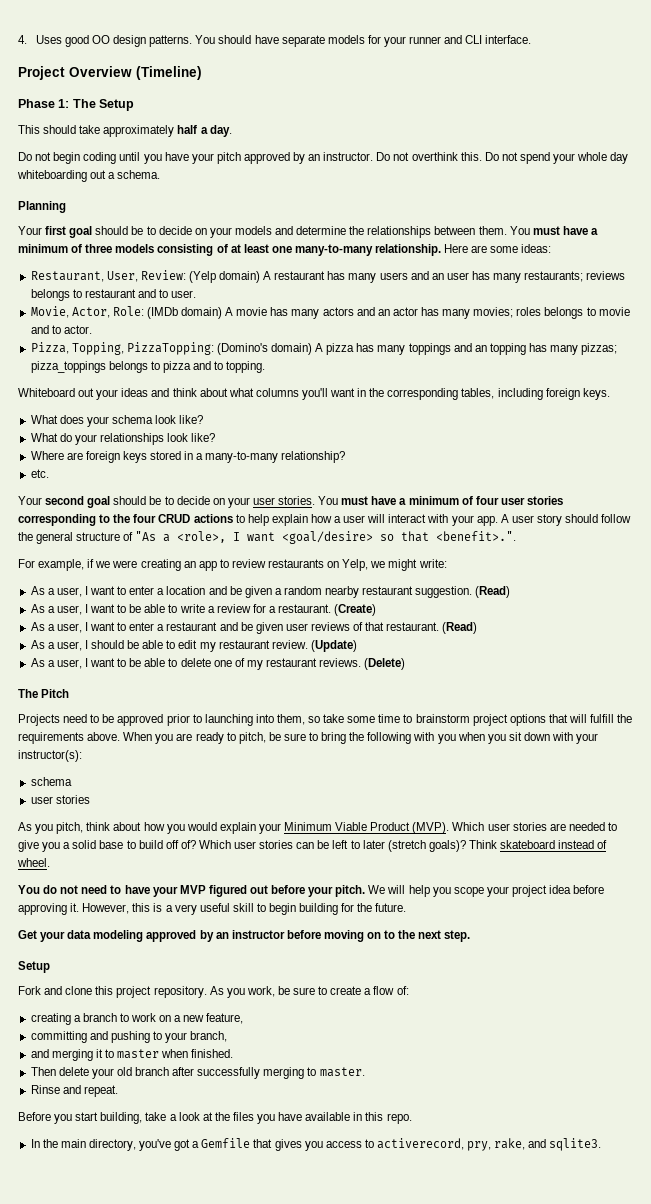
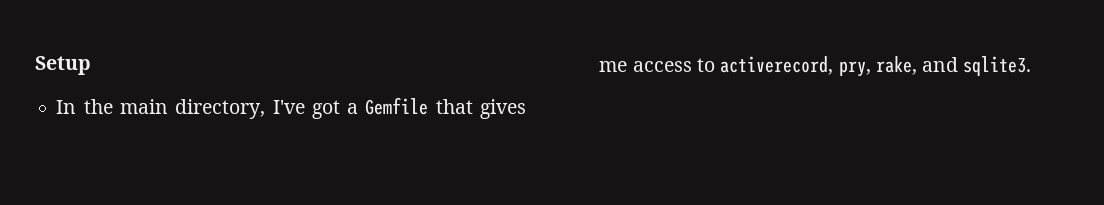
[18,35,532,47] [18,66,202,80] [18,99,135,111] [18,125,232,137] [18,152,629,164] [17,170,161,182] [18,201,66,213] [18,226,598,238] [18,244,552,256] [30,270,626,283] [30,289,197,301] [30,306,630,319] [30,325,92,334] [30,342,618,355] [30,361,266,373] [18,388,610,400] [30,415,204,427] [30,433,216,445] [30,451,346,463] [30,469,49,478] [18,496,563,508] [18,514,632,526] [18,531,517,544] [18,559,447,571] [30,586,511,598] [30,604,377,616] [30,622,478,634] [30,640,357,652] [30,658,406,670] [18,689,70,698] [18,714,633,726] [18,732,599,744] [18,750,82,762] [30,777,72,786] [30,795,90,804] [18,822,617,834] [18,840,608,852] [17,858,50,867] [18,885,605,897] [18,903,407,915] [18,930,471,942] [18,961,50,973] [18,986,409,998] [30,1013,244,1025] [30,1031,228,1043] [30,1049,234,1061] [30,1067,365,1079] [30,1085,118,1097] [18,1112,412,1124] 4. Uses good OO design patterns. You should have separate models for your runner and CLI interface. // Project Overview (Timeline) // Phase 1: The Setup // This should take approximately half a day. // Do not begin coding until you have your pitch approved by an instructor. Do not overthink this. Do not spend your whole day whiteboarding out a schema. // Planning // Your first goal should be to decide on your models and determine the relationships between them. You must have a minimum of three models consisting of at least one many-to-many relationship. Here are some ideas: // Restaurant, User, Review: (Yelp domain) A restaurant has many users and an user has many restaurants; reviews belongs to restaurant and to user. // Movie, Actor, Role: (IMDb domain) A movie has many actors and an actor has many movies; roles belongs to movie and to actor. // Pizza, Topping, PizzaTopping: (Domino's domain) A pizza has many toppings and an topping has many pizzas; pizza_toppings belongs to pizza and to topping. // Whiteboard out your ideas and think about what columns you'll want in the corresponding tables, including foreign keys. // What does your schema look like? // What do your relationships look like? // Where are foreign keys stored in a many-to-many relationship? // etc. // Your second goal should be to decide on your user stories. You must have a minimum of four user stories corresponding to the four CRUD actions to help explain how a user will interact with your app. A user story should follow the general structure of "As a <role>, I want <goal/desire> so that <benefit>.". // For example, if we were creating an app to review restaurants on Yelp, we might write: // As a user, I want to enter a location and be given a random nearby restaurant suggestion. (Read) // As a user, I want to be able to write a review for a restaurant. (Create) // As a user, I want to enter a restaurant and be given user reviews of that restaurant. (Read) // As a user, I should be able to edit my restaurant review. (Update) // As a user, I want to be able to delete one of my restaurant reviews. (Delete) // The Pitch // Projects need to be approved prior to launching into them, so take some time to brainstorm project options that will fulfill the requirements above. When you are ready to pitch, be sure to bring the following with you when you sit down with your instructor(s): // schema // user stories // As you pitch, think about how you would explain your Minimum Viable Product (MVP). Which user stories are needed to give you a solid base to build off of? Which user stories can be left to later (stretch goals)? Think skateboard instead of wheel. // You do not need to have your MVP figured out before your pitch. We will help you scope your project idea before approving it. However, this is a very useful skill to begin building for the future. // Get your data modeling approved by an instructor before moving on to the next step. // Setup // Fork and clone this project repository. As you work, be sure to create a flow of: // creating a branch to work on a new feature, // committing and pushing to your branch, // and merging it to master when finished. // Then delete your old branch after successfully merging to master. // Rinse and repeat. // Before you start building, take a look at the files you have available in this repo. -> [35,56,91,75] Setup
[139,1139,172,1151] you've -> [272,100,305,114] I've
[304,1141,323,1151] you -> [599,61,628,72] me

